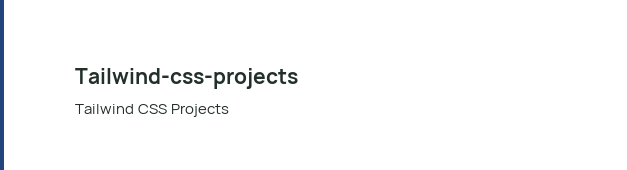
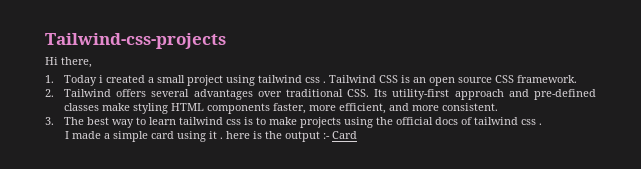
[75,104,230,117] Tailwind CSS Projects -> [45,57,92,68] [45,75,578,86] [45,89,596,100] [64,103,499,114] [45,117,543,128] [64,131,357,142] Hi there, // 1. Today i created a small project using tailwind css . Tailwind CSS is an open source CSS framework. // 2. Tailwind offers several advantages over traditional CSS. Its utility-first approach and pre-defined classes make styling HTML components faster, more efficient, and more consistent. // 3. The best way to learn tailwind css is to make projects using the official docs of tailwind css . // I made a simple card using it . here is the output :- Card

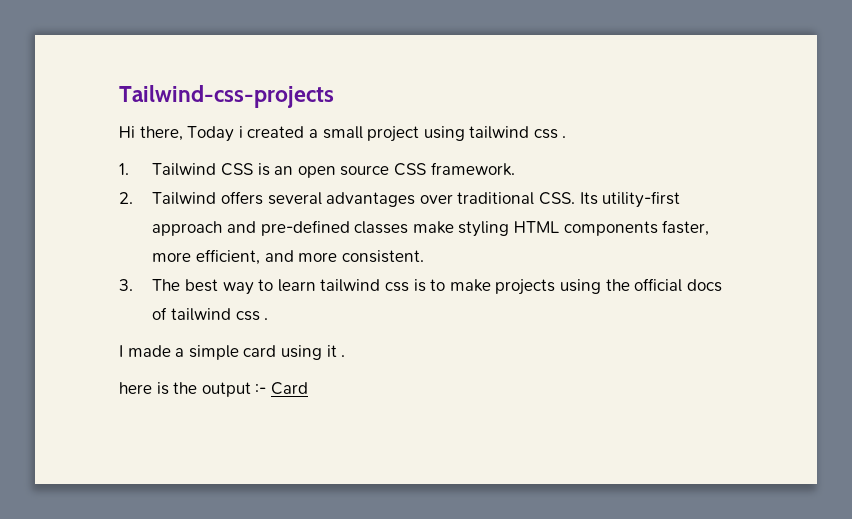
[45,75,54,83] // 1. -> (183, 133) none
(327, 82) none -> [119,163,129,175] // 1.
(223, 138) none -> (346, 356) //

